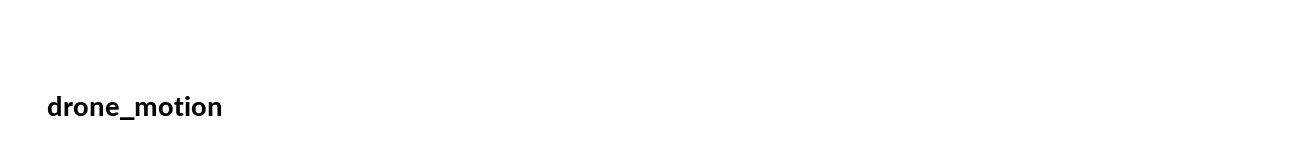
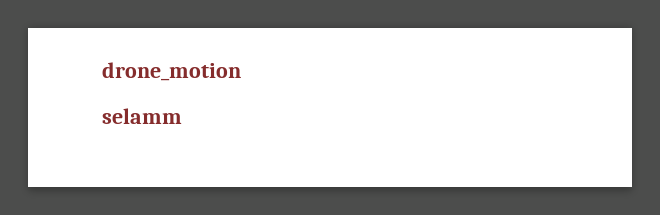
(223, 108) none -> [102,108,182,124] // selamm

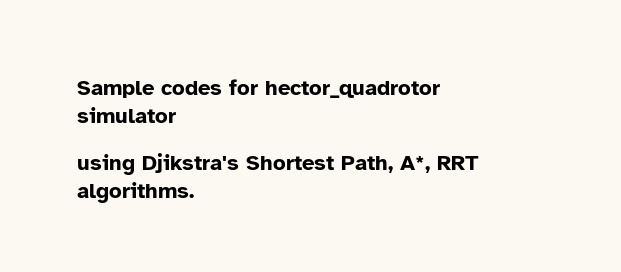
[102,62,241,81] [102,108,182,124] drone_motion // selamm -> [77,79,440,98] [77,107,176,123] [77,153,479,175] [77,182,194,203] Sample codes for hector_quadrotor simulator // using Djikstra's Shortest Path, A*, RRT algorithms.

